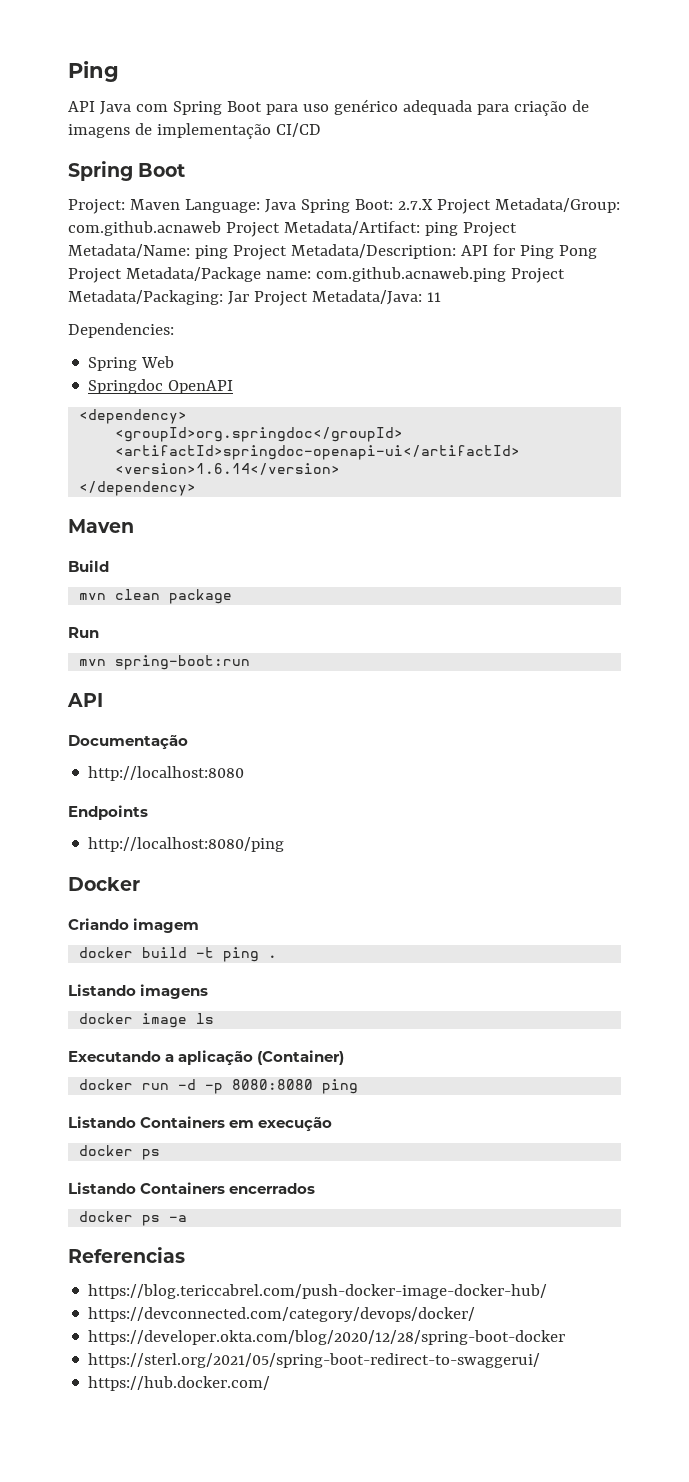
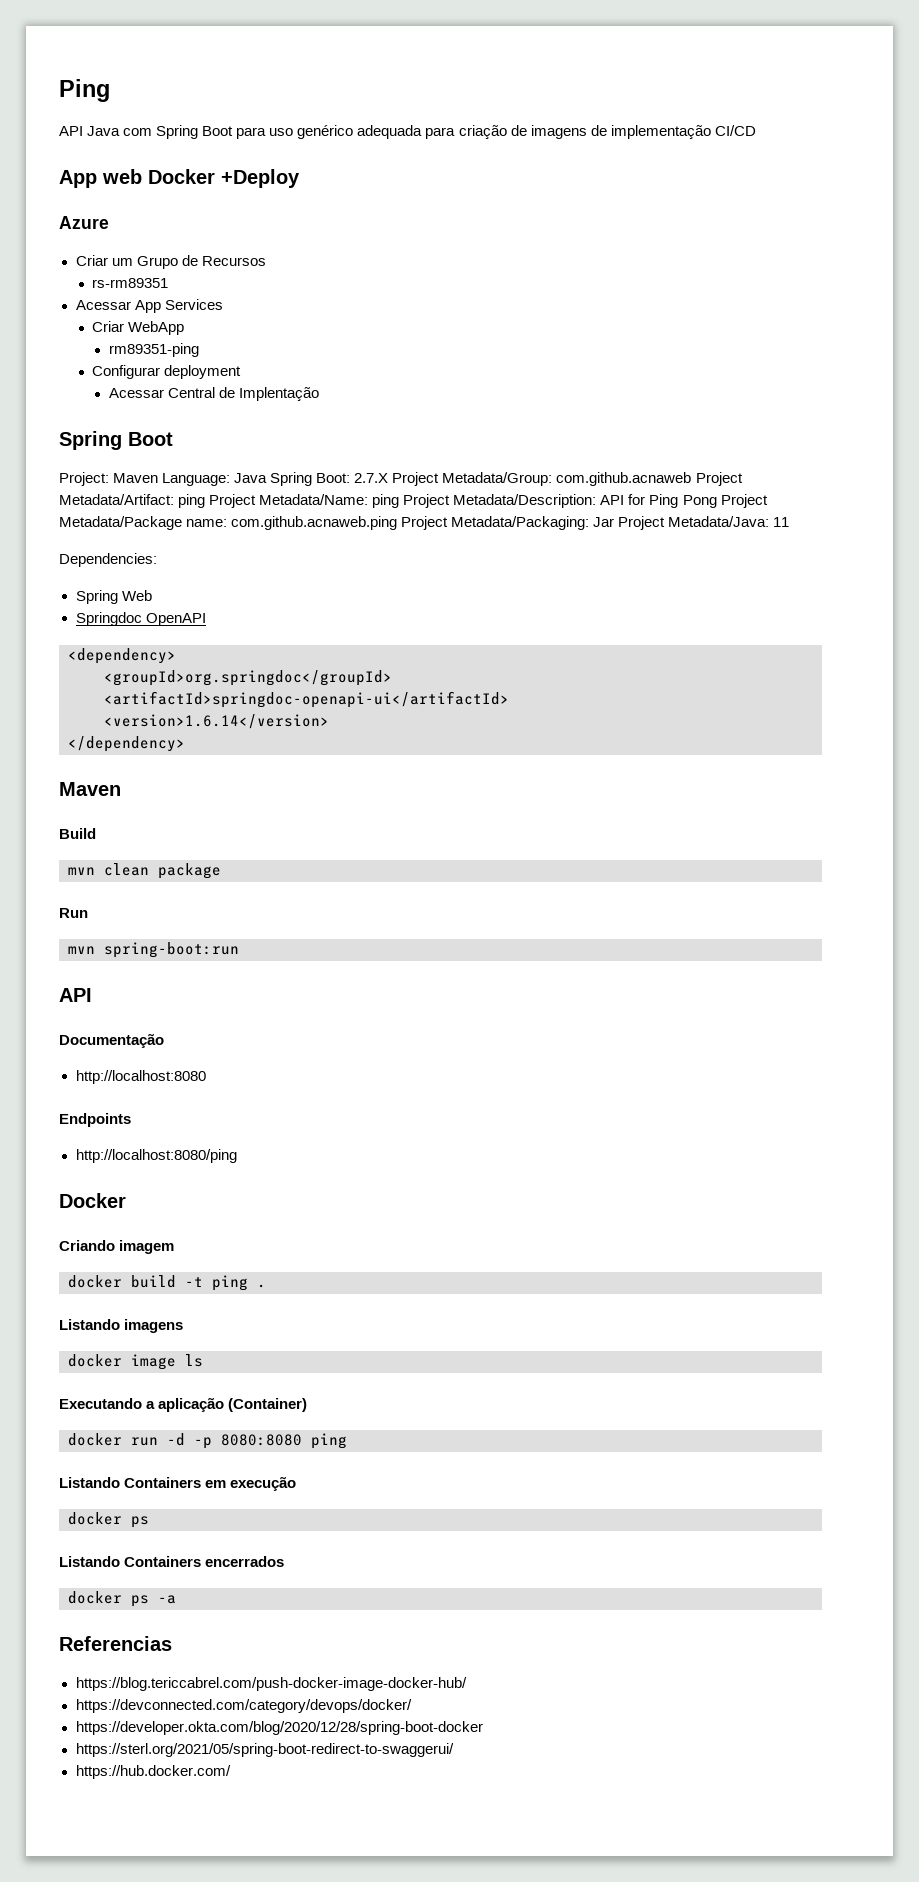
(321, 130) none -> [59,169,300,188] [59,216,109,229] [75,255,266,269] [92,278,169,288] [75,299,223,313] [92,321,185,335] [108,343,199,357] [92,365,242,379] [108,387,319,401] // App web Docker +Deploy // Azure // Criar um Grupo de Recursos // rs-rm89351 // Acessar App Services // Criar WebApp // rm89351-ping // Configurar deployment // Acessar Central de Implentação

